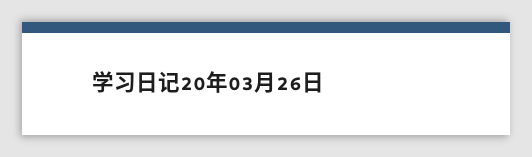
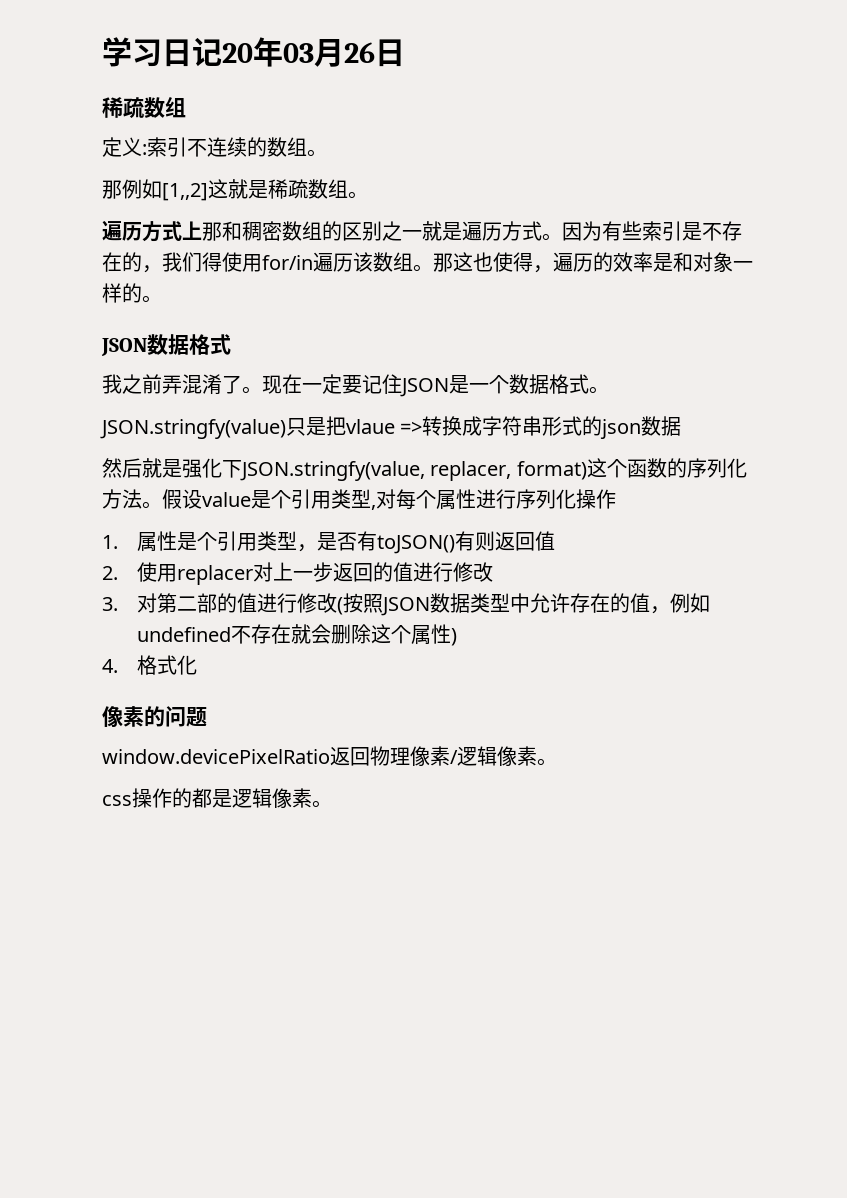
(324, 82) none -> [102,97,186,119] [102,137,327,157] [102,179,368,201] [102,221,742,242] [102,252,753,273] [102,283,162,303] [101,334,231,356] [102,374,609,397] [100,416,682,439] [102,458,747,481] [102,489,616,510] [102,531,556,554] [102,562,494,585] [102,593,711,616] [137,624,458,646] [102,655,198,675] [102,706,207,727] [102,746,557,766] [102,788,332,808] // 稀疏数组 // 定义:索引不连续的数组。 // 那例如[1,,2]这就是稀疏数组。 // 遍历方式上那和稠密数组的区别之一就是遍历方式。因为有些索引是不存在的，我们得使用for/in遍历该数组。那这也使得，遍历的效率是和对象一样的。 // JSON数据格式 // 我之前弄混淆了。现在一定要记住JSON是一个数据格式。 // JSON.stringfy(value)只是把vlaue =>转换成字符串形式的json数据 // 然后就是强化下JSON.stringfy(value, replacer, format)这个函数的序列化方法。假设value是个引用类型,对每个属性进行序列化操作 // 1.属性是个引用类型，是否有toJSON()有则返回值 // 2.使用replacer对上一步返回的值进行修改 // 3.对第二部的值进行修改(按照JSON数据类型中允许存在的值，例如undefined不存在就会删除这个属性) // 4.格式化 // 像素的问题 // window.devicePixelRatio返回物理像素/逻辑像素。 // css操作的都是逻辑像素。

